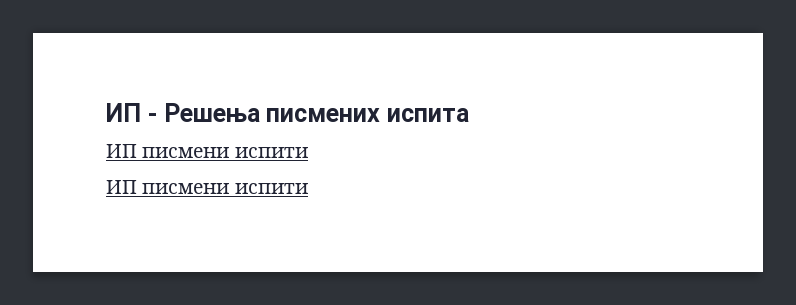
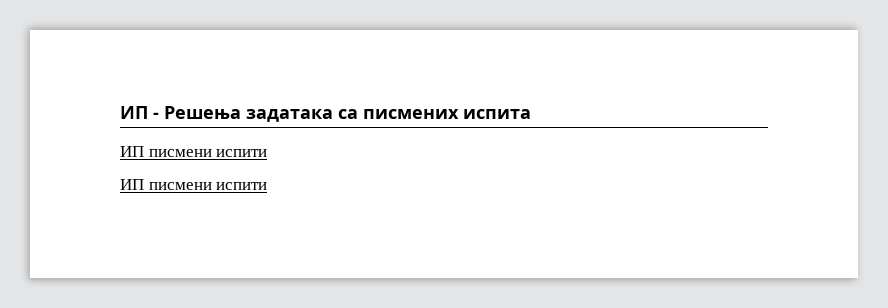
(260, 112) none -> [246,109,358,122] задатака са

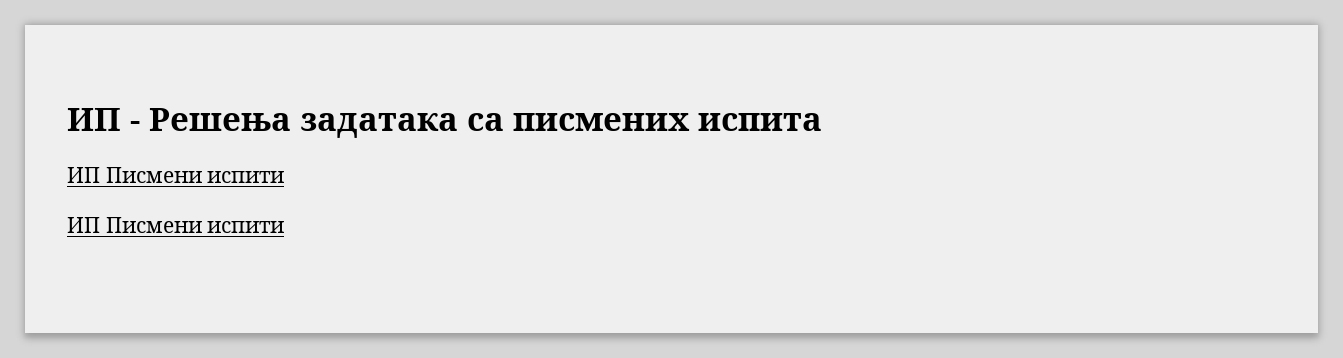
[148,149,212,157] писмени -> [105,167,202,183] Писмени
[148,182,212,190] писмени -> [105,217,202,233] Писмени

